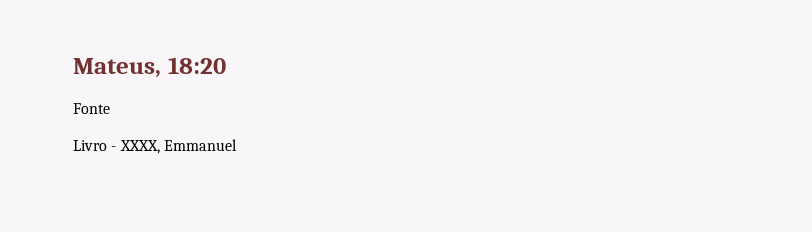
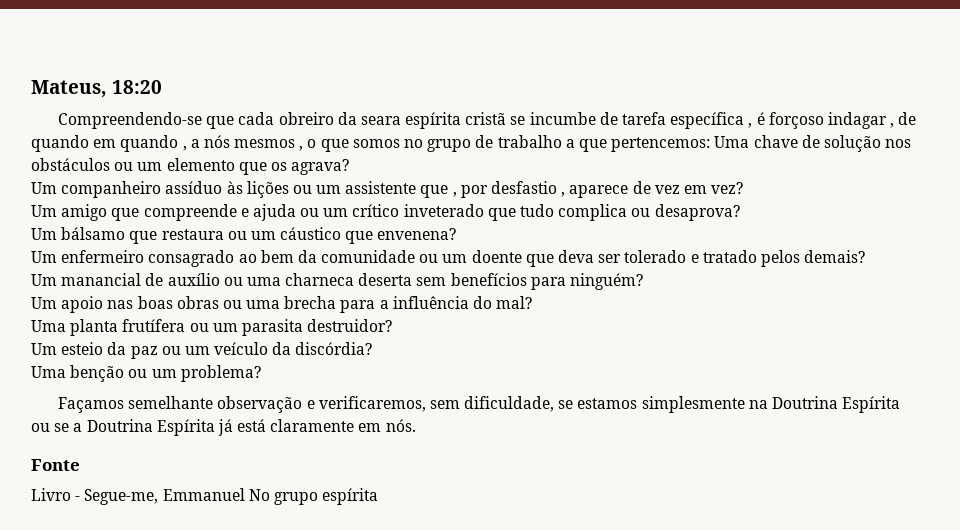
[73,103,110,114] [73,139,237,154] Fonte // Livro - XXXX, Emmanuel -> [57,112,917,129] [31,135,912,152] [31,158,350,175] [31,181,744,198] [31,204,740,221] [31,227,457,244] [31,250,866,267] [31,273,644,290] [31,296,533,313] [31,319,393,336] [31,342,373,359] [31,365,261,382] [57,396,901,413] [31,419,416,436] [31,459,80,471] [31,488,379,505] Compreendendo-se que cada obreiro da seara espírita cristã se incumbe de tarefa específica , é forçoso indagar , de quando em quando , a nós mesmos , o que somos no grupo de trabalho a que pertencemos: Uma chave de solução nos obstáculos ou um elemento que os agrava? // Um companheiro assíduo às lições ou um assistente que , por desfastio , aparece de vez em vez? // Um amigo que compreende e ajuda ou um crítico inveterado que tudo complica ou desaprova? // Um bálsamo que restaura ou um cáustico que envenena? // Um enfermeiro consagrado ao bem da comunidade ou um doente que deva ser tolerado e tratado pelos demais? // Um manancial de auxílio ou uma charneca deserta sem benefícios para ninguém? // Um apoio nas boas obras ou uma brecha para a influência do mal? // Uma planta frutífera ou um parasita destruidor? // Um esteio da paz ou um veículo da discórdia? // Uma benção ou um problema? // Façamos semelhante observação e verificaremos, sem dificuldade, se estamos simplesmente na Doutrina Espírita ou se a Doutrina Espírita já está claramente em nós. // Fonte // Livro - Segue-me, Emmanuel No grupo espírita

